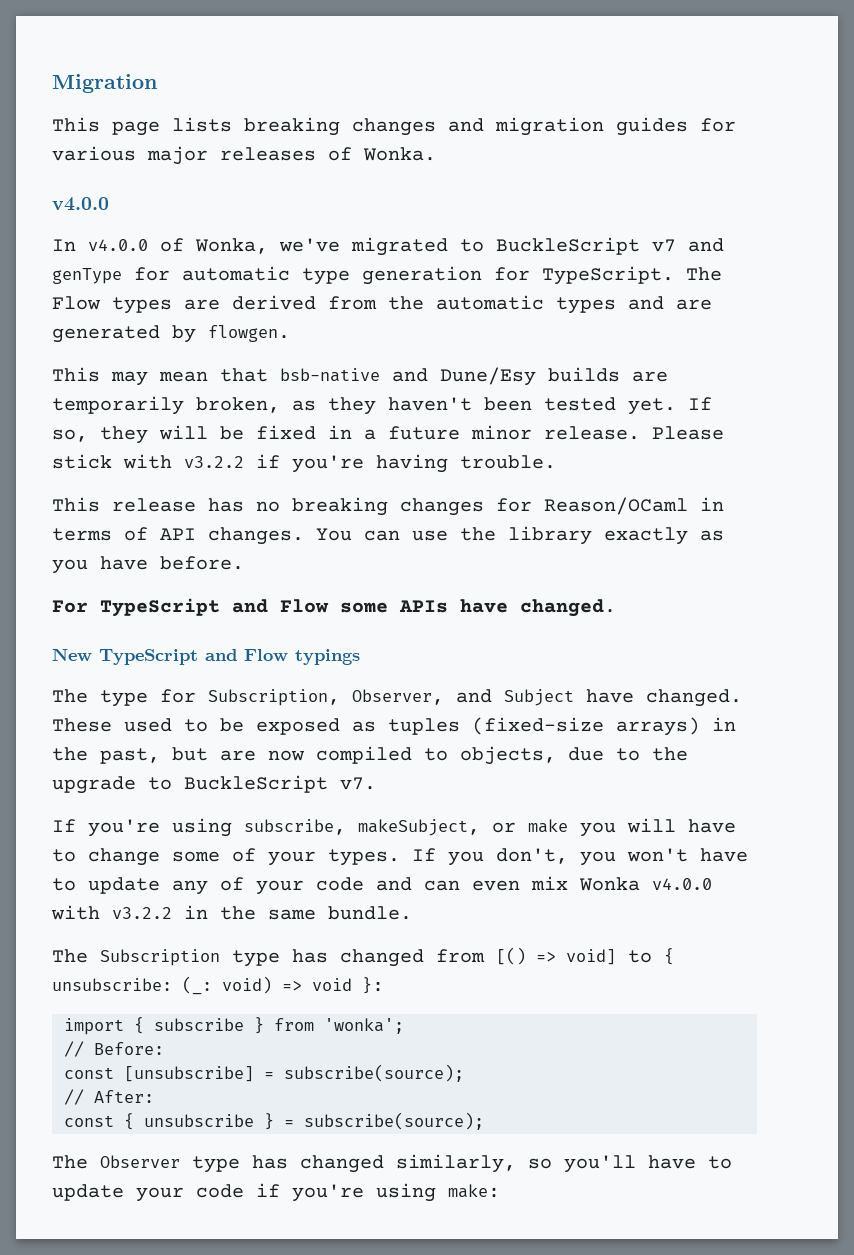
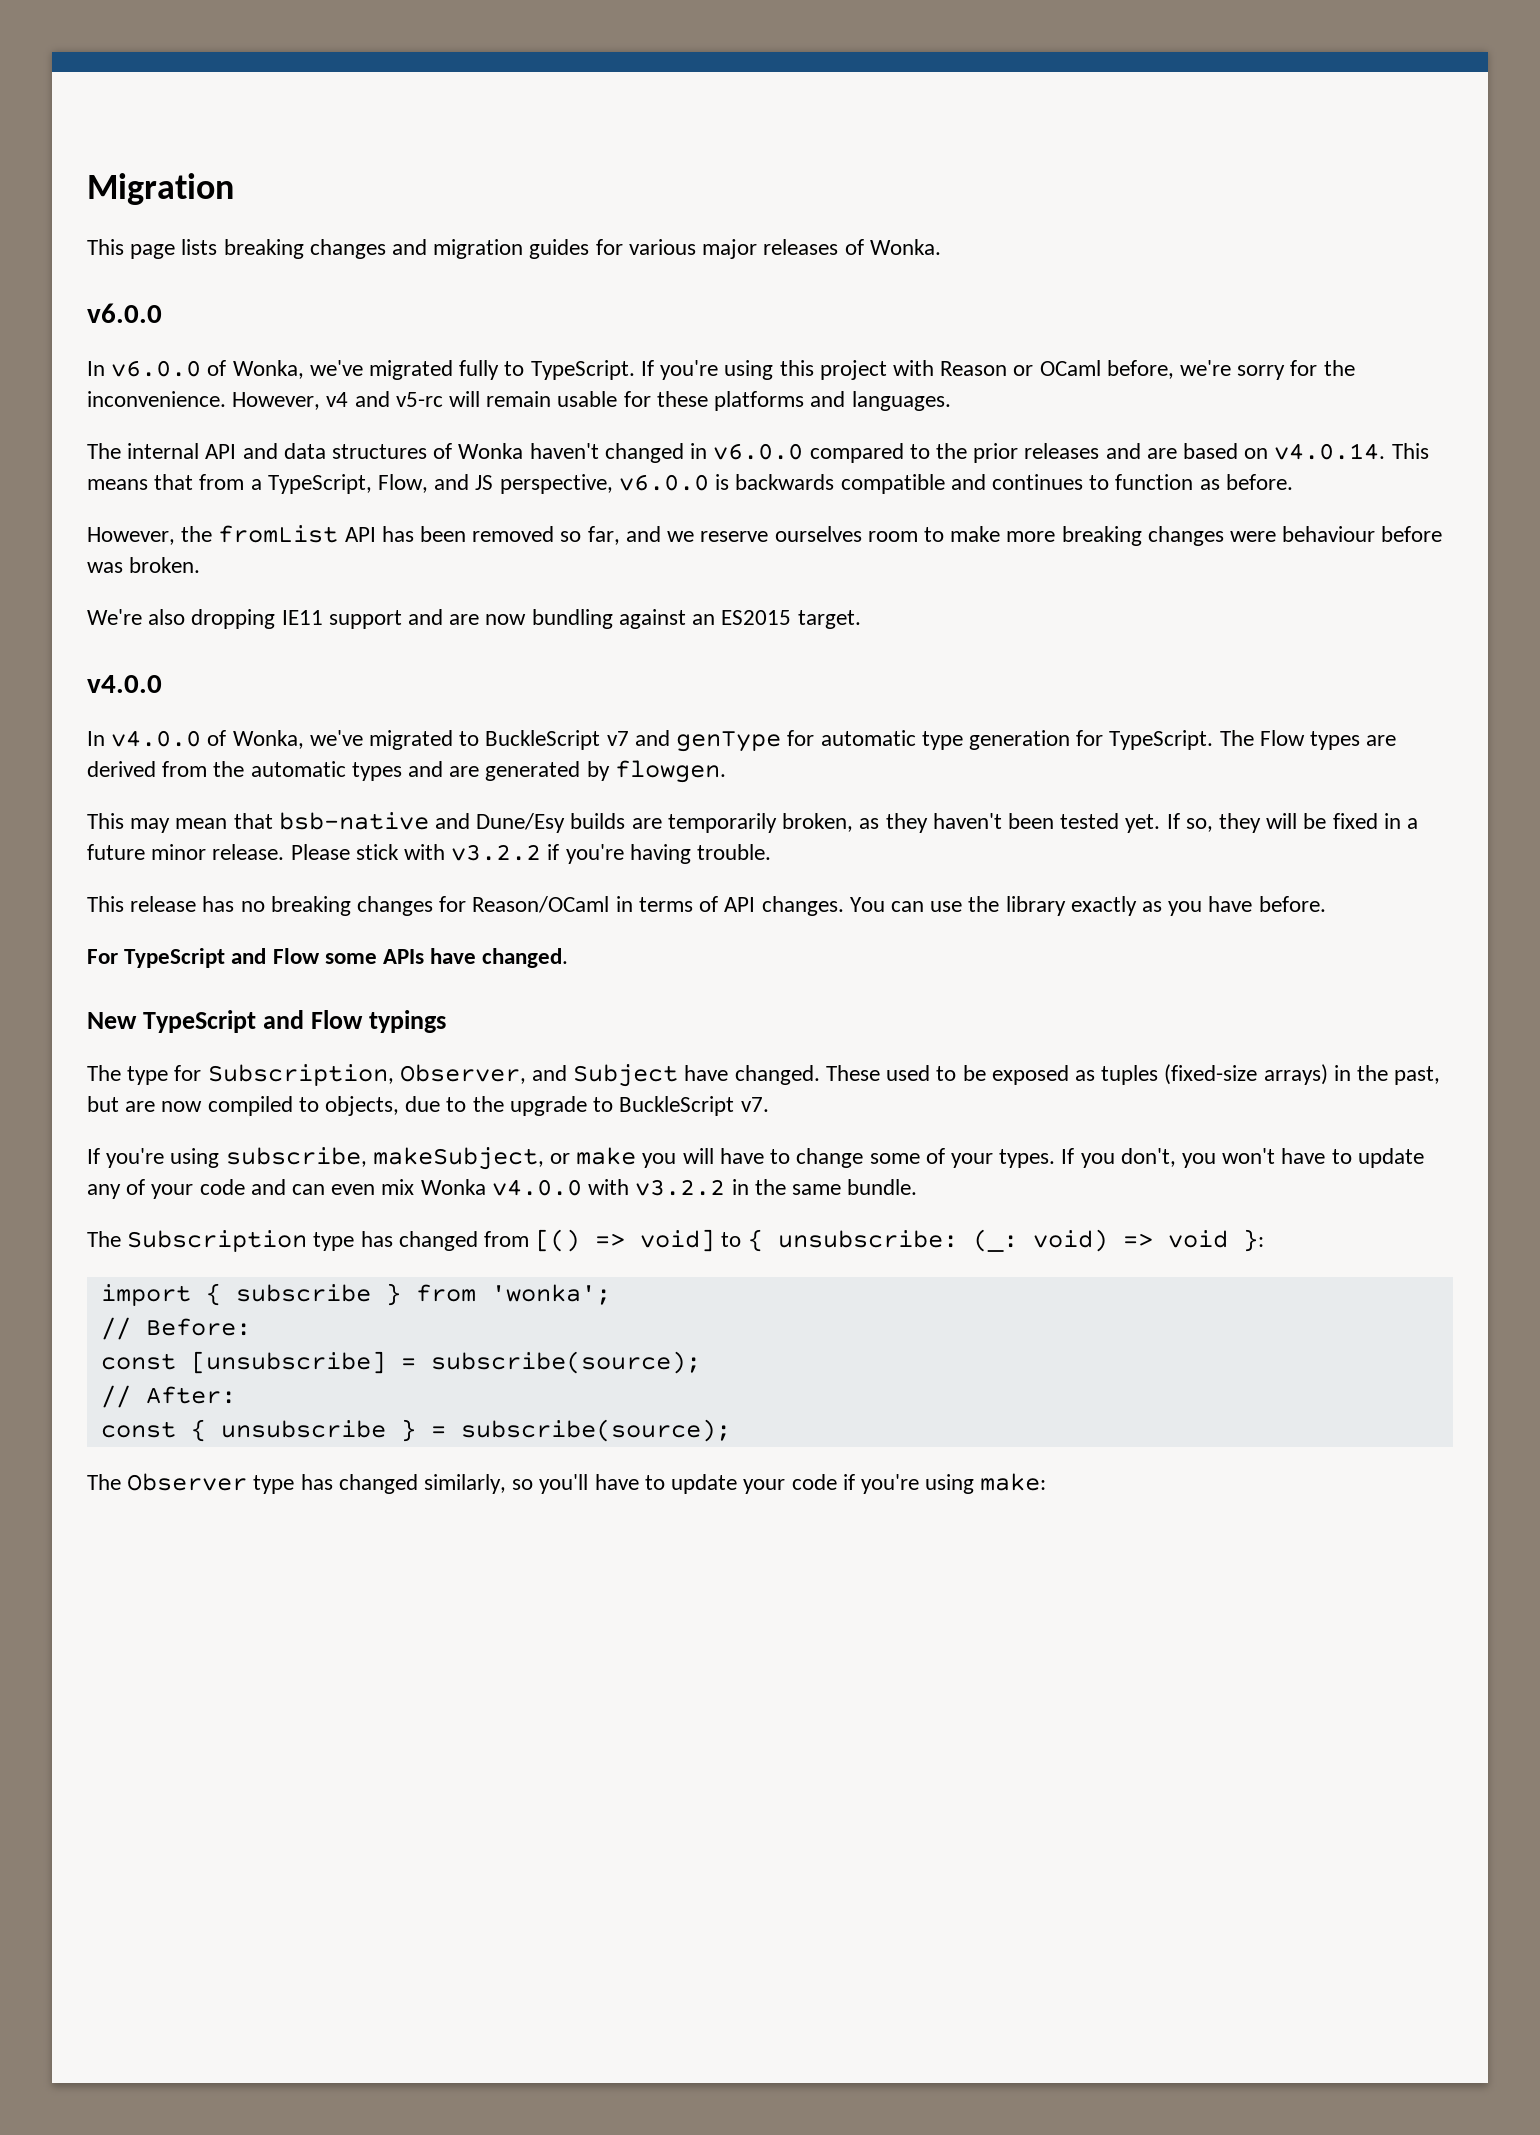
(436, 154) none -> [87,303,162,323] [87,360,1355,380] [87,391,951,411] [87,443,1429,463] [87,474,1293,494] [87,525,1443,546] [87,557,201,573] [87,609,861,629] // v6.0.0 // In v6.0.0 of Wonka, we've migrated fully to TypeScript. If you're using this project with Reason or OCaml before, we're sorry for the inconvenience. However, v4 and v5-rc will remain usable for these platforms and languages. // The internal API and data structures of Wonka haven't changed in v6.0.0 compared to the prior releases and are based on v4.0.14. This means that from a TypeScript, Flow, and JS perspective, v6.0.0 is backwards compatible and continues to function as before. // However, the fromList API has been removed so far, and we reserve ourselves room to make more breaking changes were behaviour before was broken. // We're also dropping IE11 support and are now bundling against an ES2015 target.

